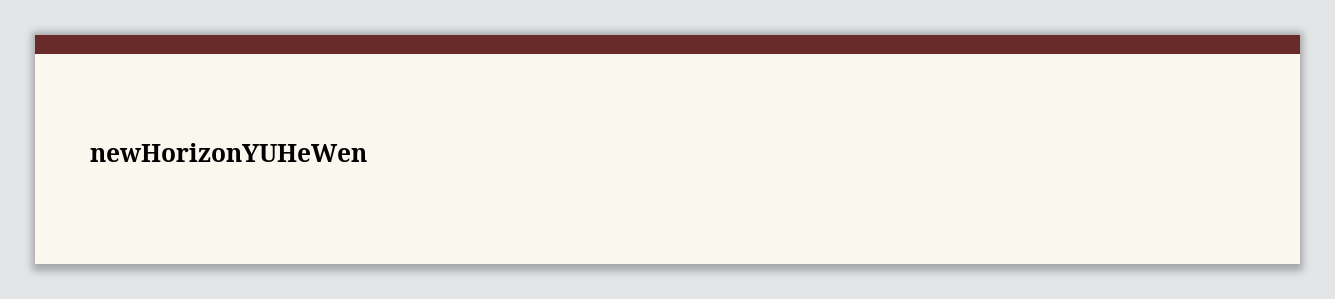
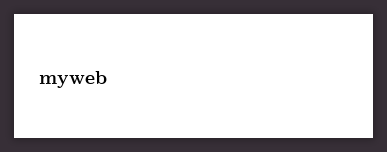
[90,143,367,162] newHorizonYUHeWen -> [39,71,107,88] myweb

